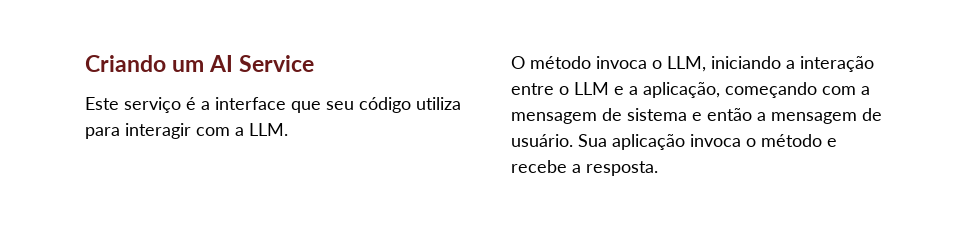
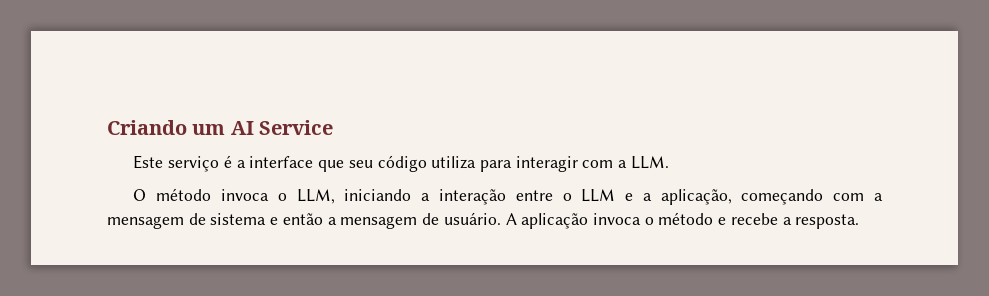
[578,134,607,147] Sua -> [505,213,517,225] A

